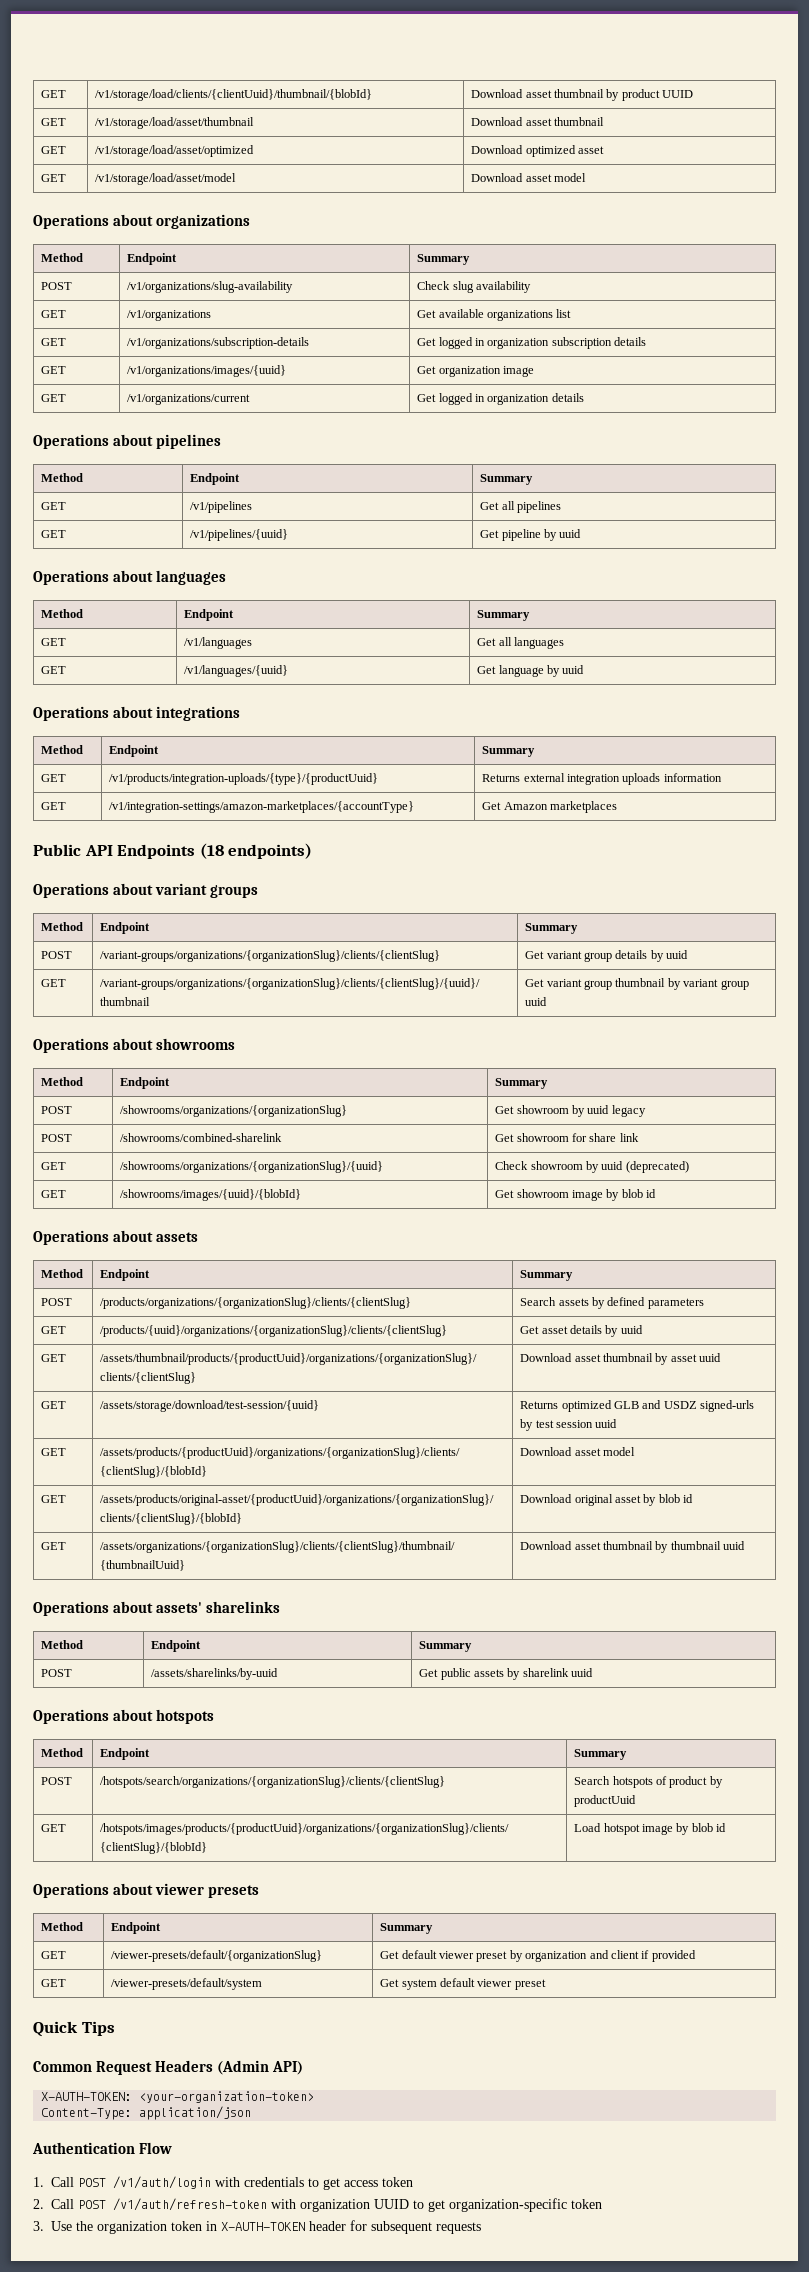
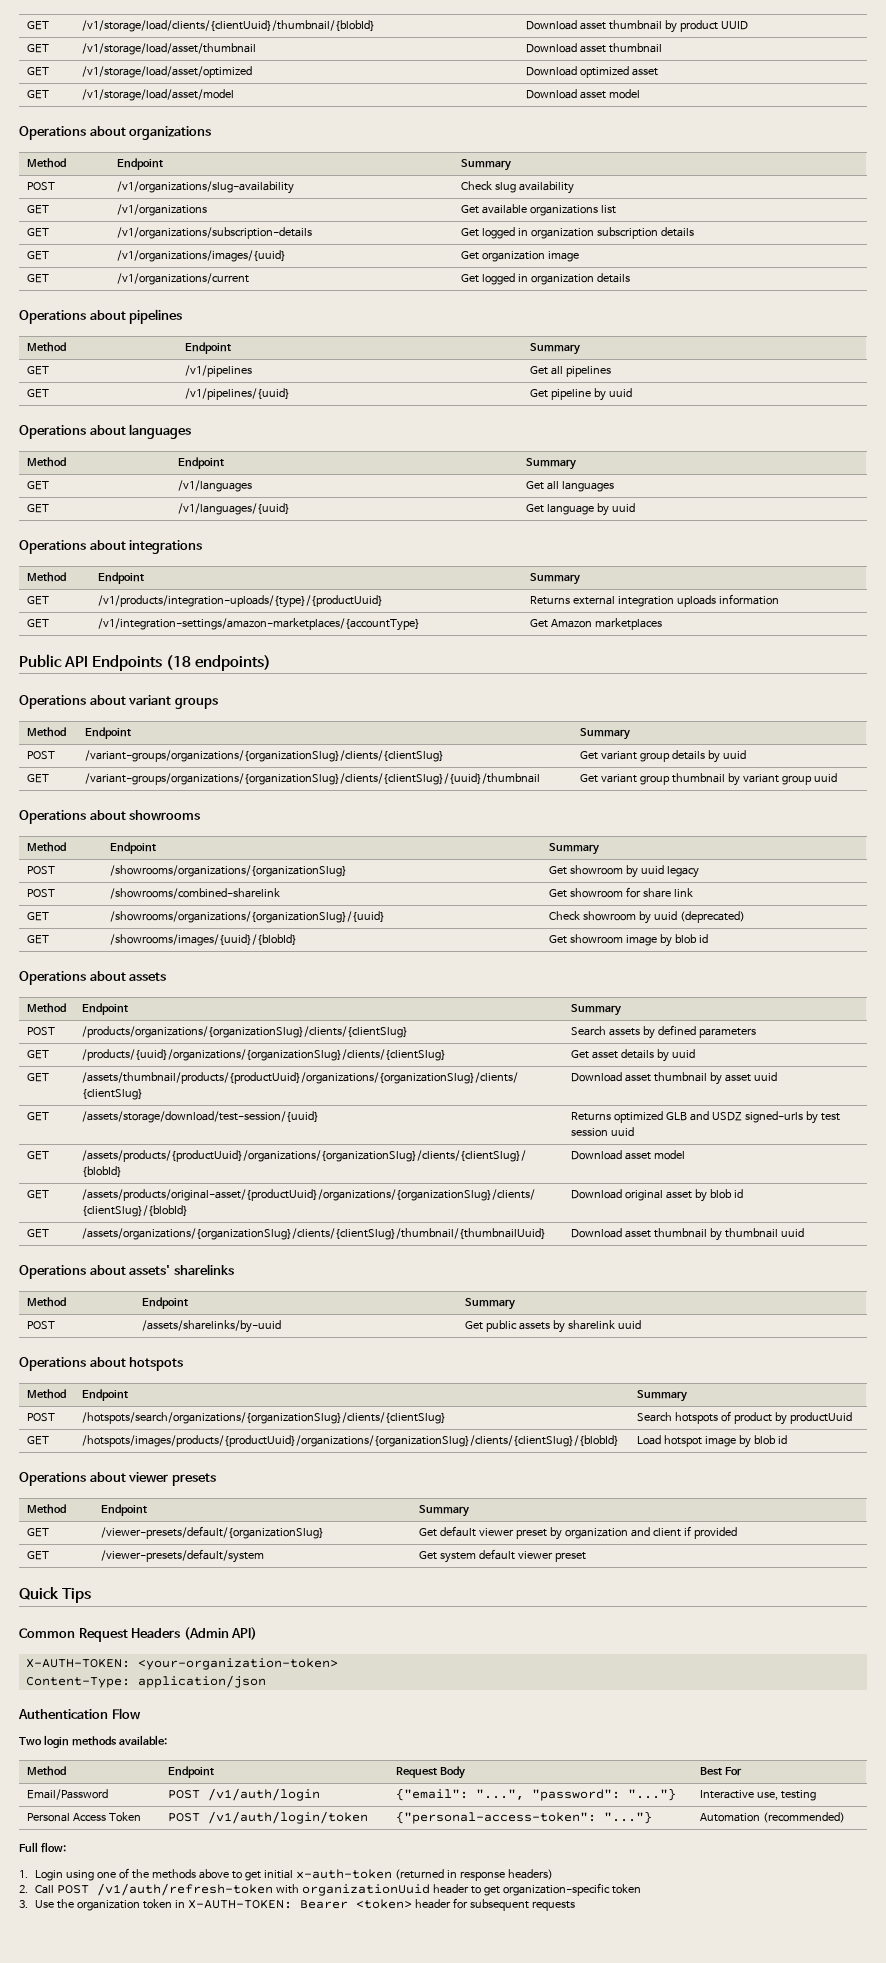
[33,2176,413,2190] 1. Call POST /v1/auth/login with credentials to get access token -> [19,1735,167,1748] [26,1766,66,1776] [167,1766,214,1778] [395,1766,465,1779] [699,1767,742,1776] [26,1789,108,1800] [167,1788,320,1801] [395,1788,676,1801] [699,1790,816,1801] [26,1812,141,1822] [167,1811,368,1824] [395,1811,652,1824] [699,1812,845,1823] [19,1842,66,1853] [19,1868,553,1881] Two login methods available: // Method | Endpoint | Request Body | Best For // Email/Password | POST /v1/auth/login | {"email": "...", "password": "..."} | Interactive use, testing // Personal Access Token | POST /v1/auth/login/token | {"personal-access-token": "..."} | Automation (recommended) // Full flow: // 1. Login using one of the methods above to get initial x-auth-token (returned in response headers)
[300,2199,409,2212] organization UUID -> [302,1884,470,1896] organizationUuid header
[221,2222,305,2231] X-AUTH-TOKEN -> [187,1899,412,1909] X-AUTH-TOKEN: Bearer <token>

